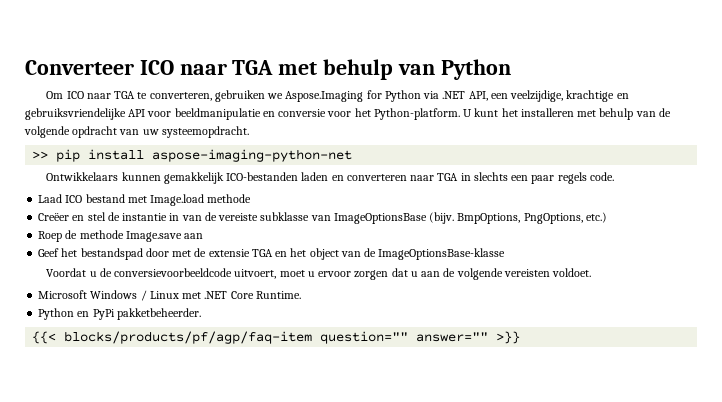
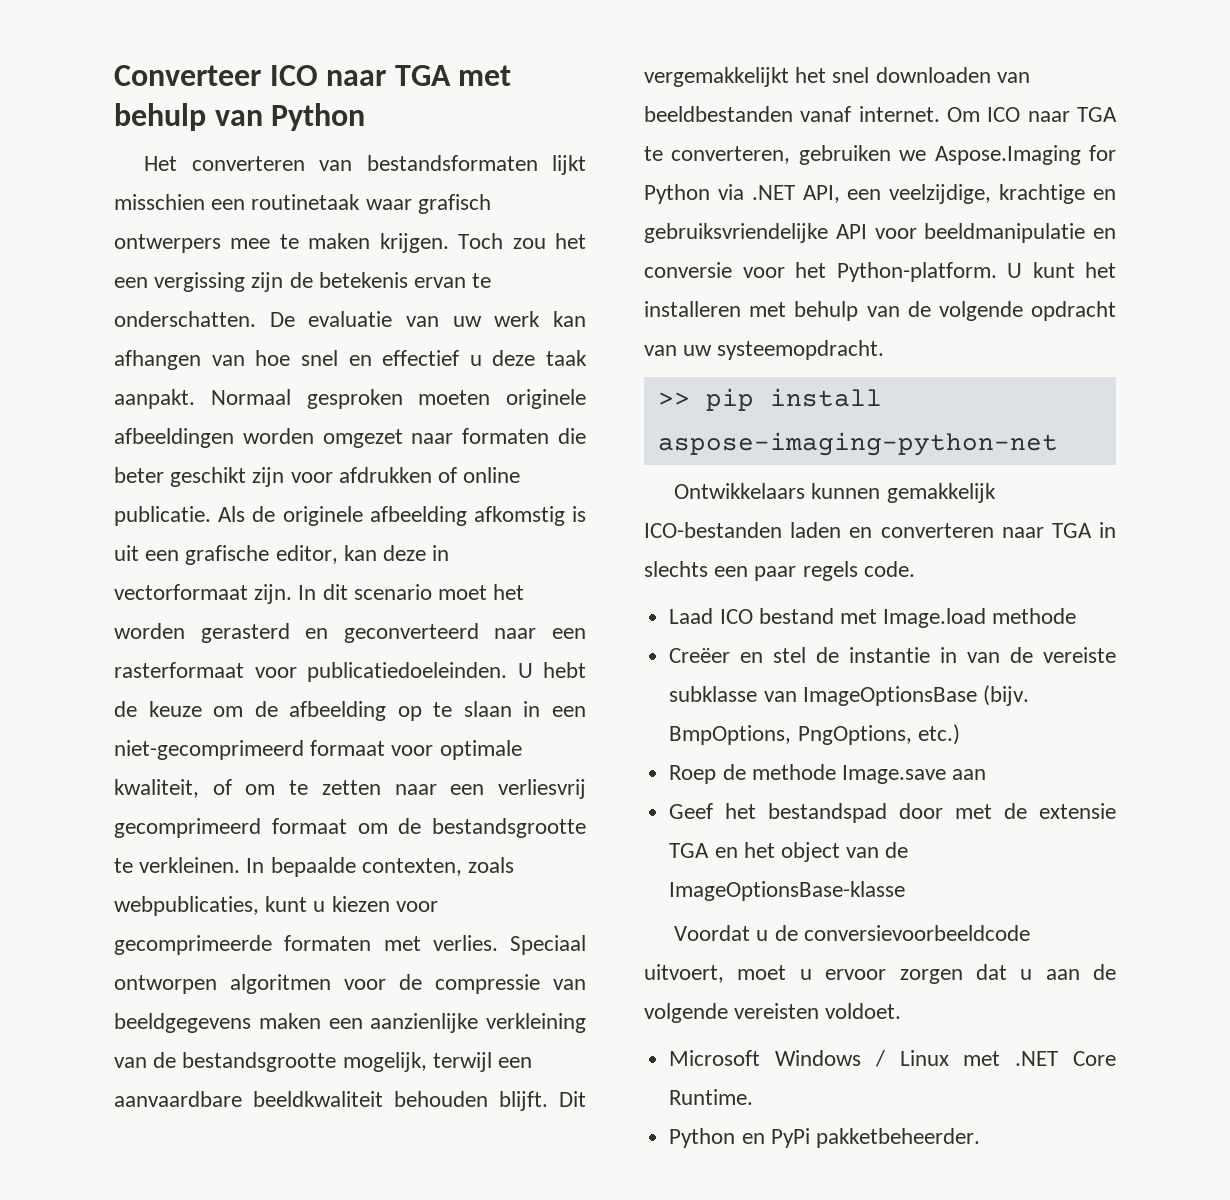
(511, 69) none -> [144,155,586,175] [114,194,491,214] [114,233,586,253] [114,272,492,292] [114,311,586,327] [114,350,587,370] [114,389,586,409] [114,428,586,448] [114,467,521,487] [114,506,586,526] [114,545,450,565] [114,584,525,604] [114,623,586,643] [114,662,586,682] [114,701,586,721] [114,740,522,760] [114,779,586,799] [114,818,586,838] [114,857,515,877] [114,896,438,916] [114,935,586,955] [114,974,586,994] [114,1013,586,1033] [114,1052,533,1072] [114,1091,586,1111] [644,67,1030,87] [644,106,940,122] Het converteren van bestandsformaten lijkt misschien een routinetaak waar grafisch ontwerpers mee te maken krijgen. Toch zou het een vergissing zijn de betekenis ervan te onderschatten. De evaluatie van uw werk kan afhangen van hoe snel en effectief u deze taak aanpakt. Normaal gesproken moeten originele afbeeldingen worden omgezet naar formaten die beter geschikt zijn voor afdrukken of online publicatie. Als de originele afbeelding afkomstig is uit een grafische editor, kan deze in vectorformaat zijn. In dit scenario moet het worden gerasterd en geconverteerd naar een rasterformaat voor publicatiedoeleinden. U hebt de keuze om de afbeelding op te slaan in een niet-gecomprimeerd formaat voor optimale kwaliteit, of om te zetten naar een verliesvrij gecomprimeerd formaat om de bestandsgrootte te verkleinen. In bepaalde contexten, zoals webpublicaties, kunt u kiezen voor gecomprimeerde formaten met verlies. Speciaal ontworpen algoritmen voor de compressie van beeldgegevens maken een aanzienlijke verkleining van de bestandsgrootte mogelijk, terwijl een aanvaardbare beeldkwaliteit behouden blijft. Dit vergemakkelijkt het snel downloaden van beeldbestanden vanaf internet.
[32,331,521,344] // {{< blocks/products/pf/agp/faq-item question="" answer="" >}} -> (980, 1138) none

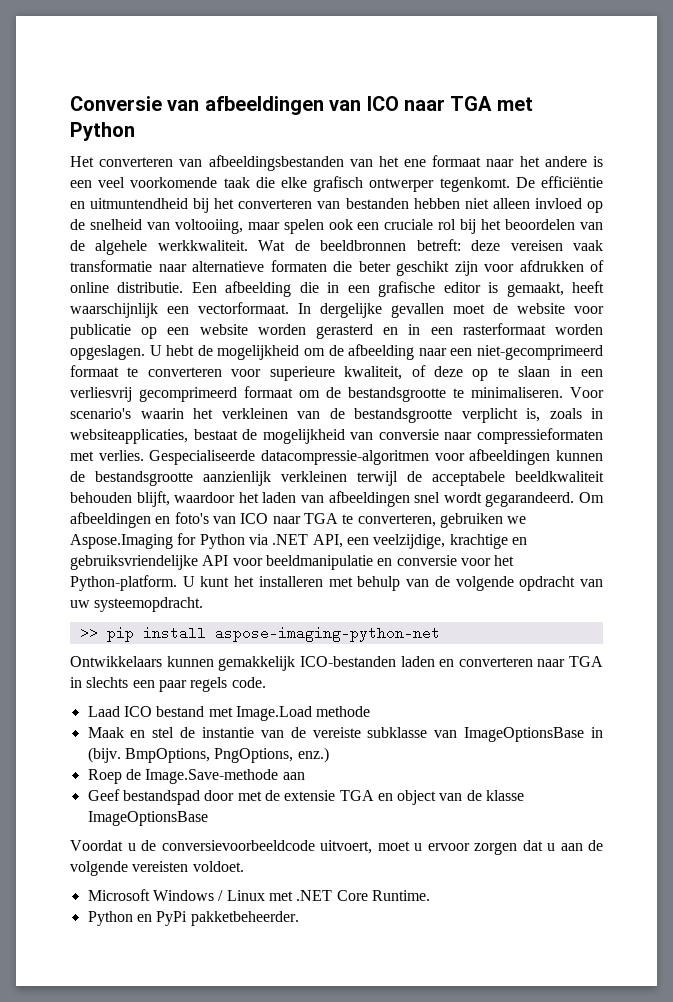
[114,65,261,86] Converteer -> [70,96,362,115] Conversie van afbeeldingen van
[114,103,263,131] behulp van -> (533, 104) none
[366,155,586,175] [114,194,491,214] [114,233,586,253] [114,272,492,292] [114,311,586,327] [114,350,587,370] [114,389,586,409] [114,428,454,448] bestandsformaten lijkt misschien een routinetaak waar grafisch ontwerpers mee te maken krijgen. Toch zou het een vergissing zijn de betekenis ervan te onderschatten. De evaluatie van uw werk kan afhangen van hoe snel en effectief u deze taak aanpakt. Normaal gesproken moeten originele afbeeldingen worden omgezet naar -> [208,155,603,171] [70,176,603,192] [70,198,603,213] [70,219,603,234] [70,239,604,255] [70,260,264,272] afbeeldingsbestanden van het ene formaat naar het andere is een veel voorkomende taak die elke grafisch ontwerper tegenkomt. De efficiëntie en uitmuntendheid bij het converteren van bestanden hebben niet alleen invloed op de snelheid van voltooiing, maar spelen ook een cruciale rol bij het beoordelen van de algehele werkkwaliteit. Wat de beeldbronnen betreft: deze vereisen vaak transformatie naar alternatieve
[114,506,586,526] [114,545,450,565] [114,584,525,604] [114,623,586,643] [114,662,507,682] publicatie. Als de originele afbeelding afkomstig is uit een grafische editor, kan deze in vectorformaat zijn. In dit scenario moet het worden gerasterd en geconverteerd naar een rasterformaat voor publicatiedoeleinden. -> [117,281,604,297] [70,302,604,318] [70,323,603,339] [70,345,145,360] distributie. Een afbeelding die in een grafische editor is gemaakt, heeft waarschijnlijk een vectorformaat. In dergelijke gevallen moet de website voor publicatie op een website worden gerasterd en in een rasterformaat worden opgeslagen.
[148,701,202,717] keuze -> [217,345,300,360] mogelijkheid
(387, 711) none -> [418,345,604,360] [70,365,463,381] naar een niet-gecomprimeerd formaat te converteren voor superieure kwaliteit, of deze
[114,740,522,760] [114,779,485,798] niet-gecomprimeerd formaat voor optimale kwaliteit, of om te zetten naar een -> (604, 373) none
[139,857,515,877] [114,896,438,916] [114,935,586,955] [114,974,586,994] [114,1013,586,1033] [114,1052,533,1072] [114,1091,586,1111] [644,67,1030,87] [644,106,980,122] verkleinen. In bepaalde contexten, zoals webpublicaties, kunt u kiezen voor gecomprimeerde formaten met verlies. Speciaal ontworpen algoritmen voor de compressie van beeldgegevens maken een aanzienlijke verkleining van de bestandsgrootte mogelijk, terwijl een aanvaardbare beeldkwaliteit behouden blijft. Dit vergemakkelijkt het snel downloaden van beeldbestanden vanaf internet. Om -> [471,387,604,398] [70,408,603,423] [70,428,603,444] [70,449,603,465] [70,471,604,486] [70,491,605,507] [70,512,236,528] minimaliseren. Voor scenario's waarin het verkleinen van de bestandsgrootte verplicht is, zoals in websiteapplicaties, bestaat de mogelijkheid van conversie naar compressieformaten met verlies. Gespecialiseerde datacompressie-algoritmen voor afbeeldingen kunnen de bestandsgrootte aanzienlijk verkleinen terwijl de acceptabele beeldkwaliteit behouden blijft, waardoor het laden van afbeeldingen snel wordt gegarandeerd. Om afbeeldingen en foto's van
[883,608,987,628] Image.load -> [235,706,312,721] Image.Load
[669,648,731,663] Creëer -> [87,727,124,738] Maak
[940,647,958,663] in -> (255, 732) none
(977, 696) none -> [591,727,604,738] in
[917,724,960,745] etc.) -> [297,747,329,763] enz.)
[751,764,946,784] methode Image.save -> [145,769,279,784] Image.Save-methode
[725,803,757,819] het -> (120, 795) none
[743,842,775,858] het -> (393, 797) none
[669,881,906,901] ImageOptionsBase-klasse -> [486,790,525,801] [87,811,208,826] klasse ImageOptionsBase

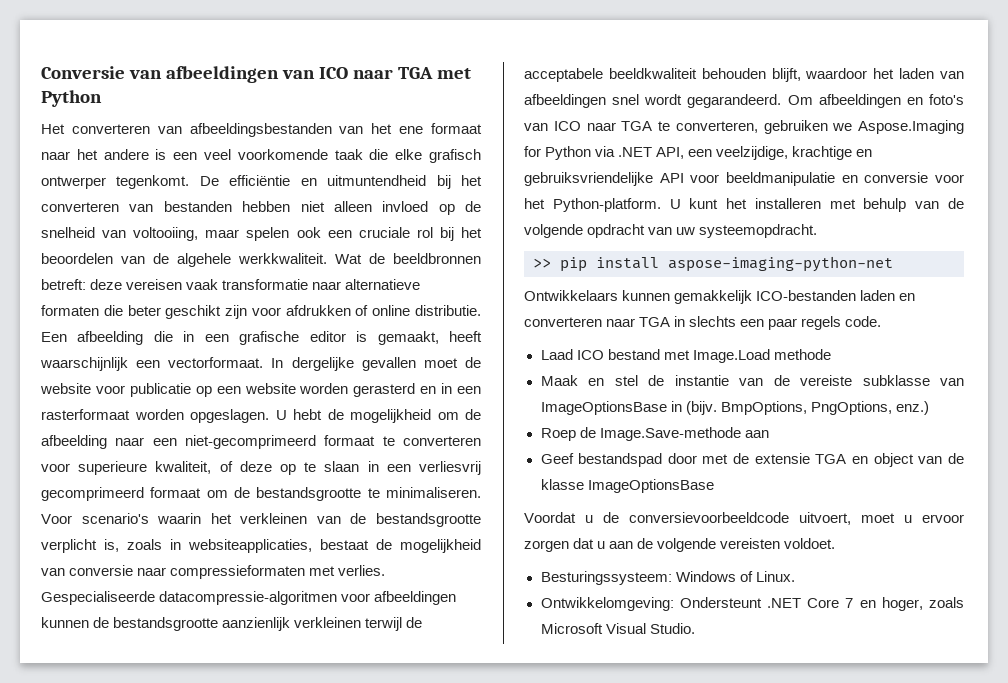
[87,889,430,901] [87,911,299,926] Microsoft Windows / Linux met .NET Core Runtime. // Python en PyPi pakketbeheerder. -> [540,571,795,585] [540,597,964,611] [540,623,695,634] Besturingssysteem: Windows of Linux. // Ontwikkelomgeving: Ondersteunt .NET Core 7 en hoger, zoals Microsoft Visual Studio.

